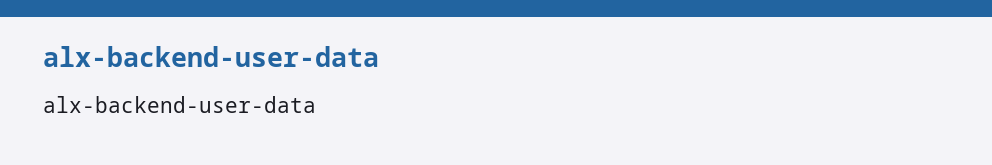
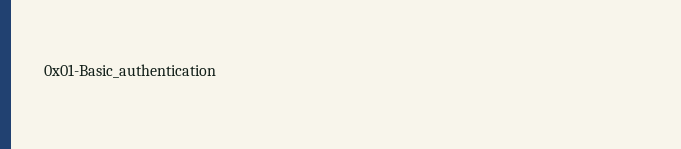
[43,46,379,67] [43,96,316,113] alx-backend-user-data // alx-backend-user-data -> [44,64,216,78] 0x01-Basic_authentication

